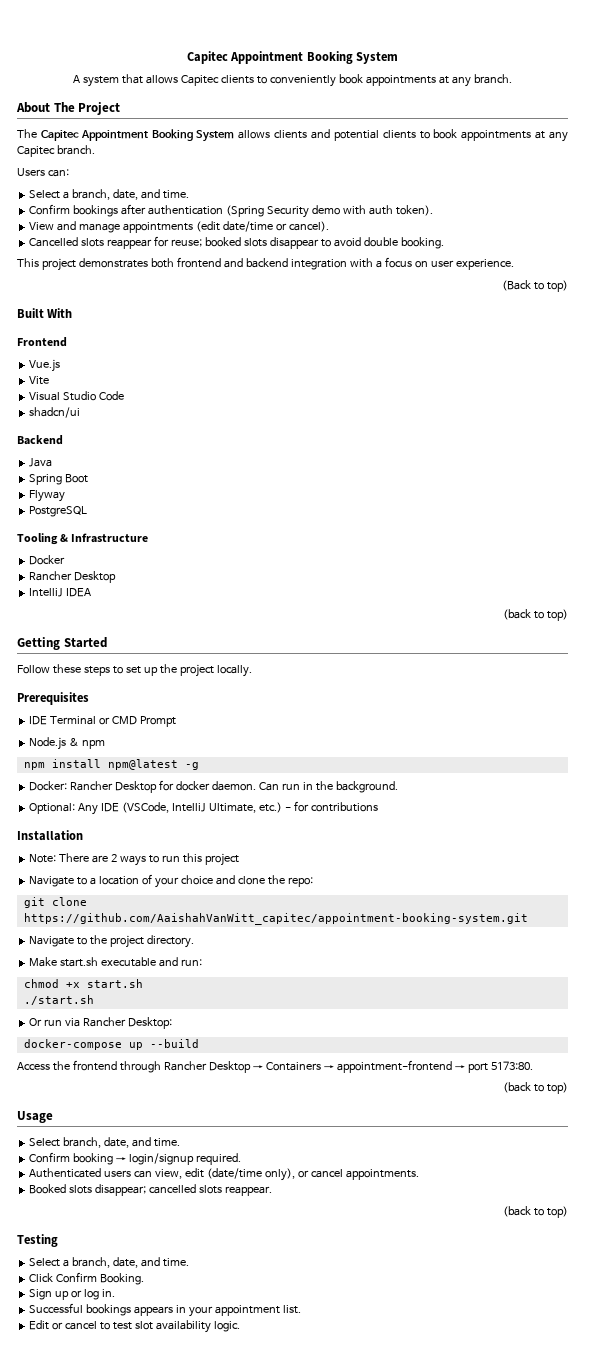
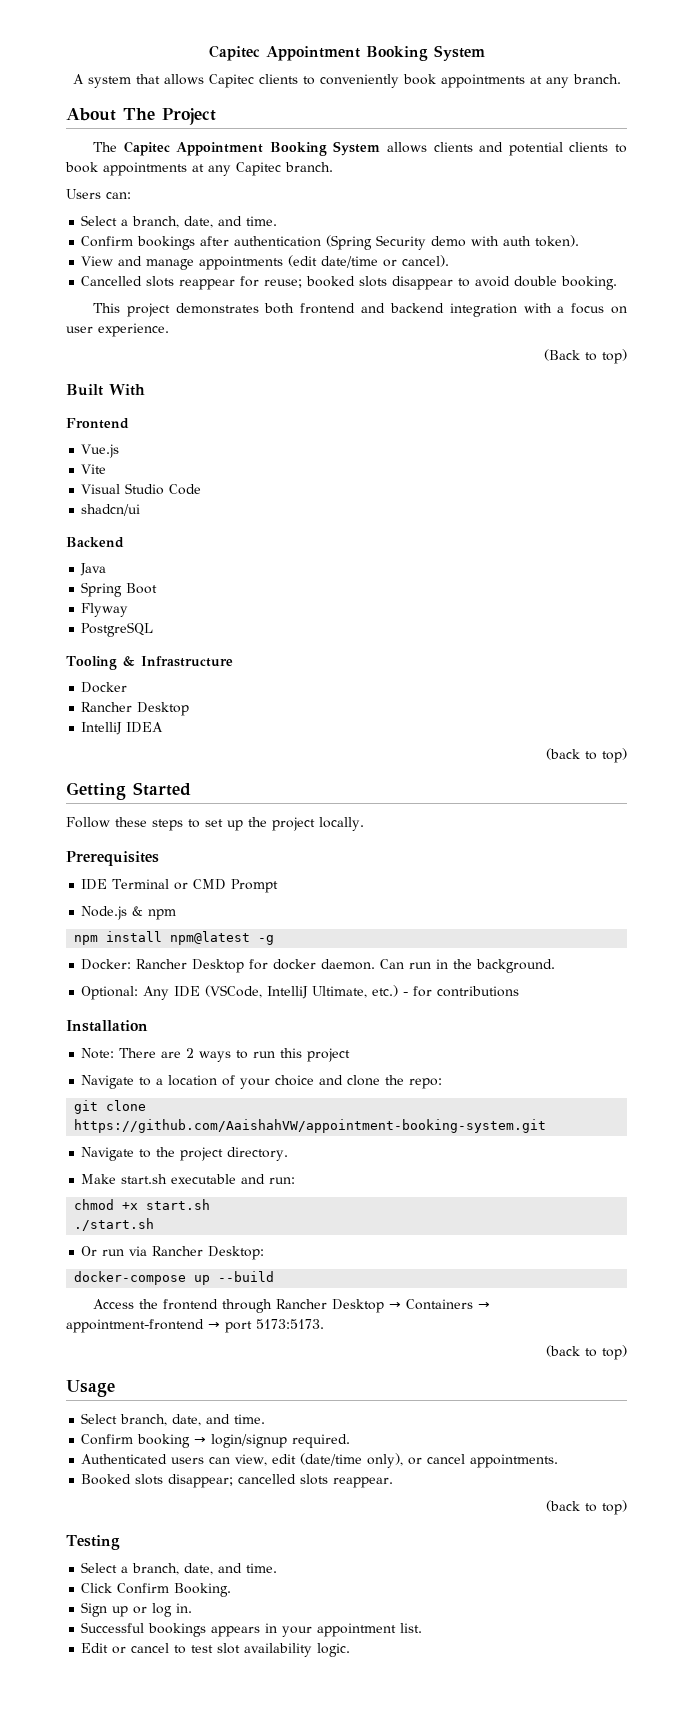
[23,913,528,925] https://github.com/AaishahVanWitt_capitec/appointment-booking-system.git -> [74,1119,547,1133] https://github.com/AaishahVW/appointment-booking-system.git
[490,1061,533,1070] 5173:80. -> [256,1319,324,1329] 5173:5173.

